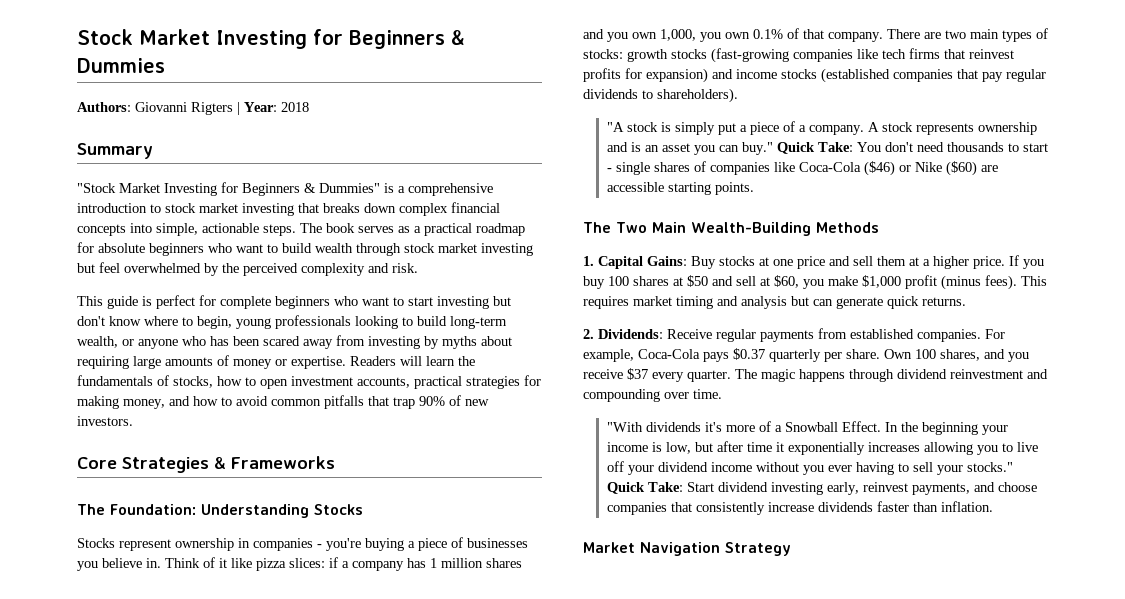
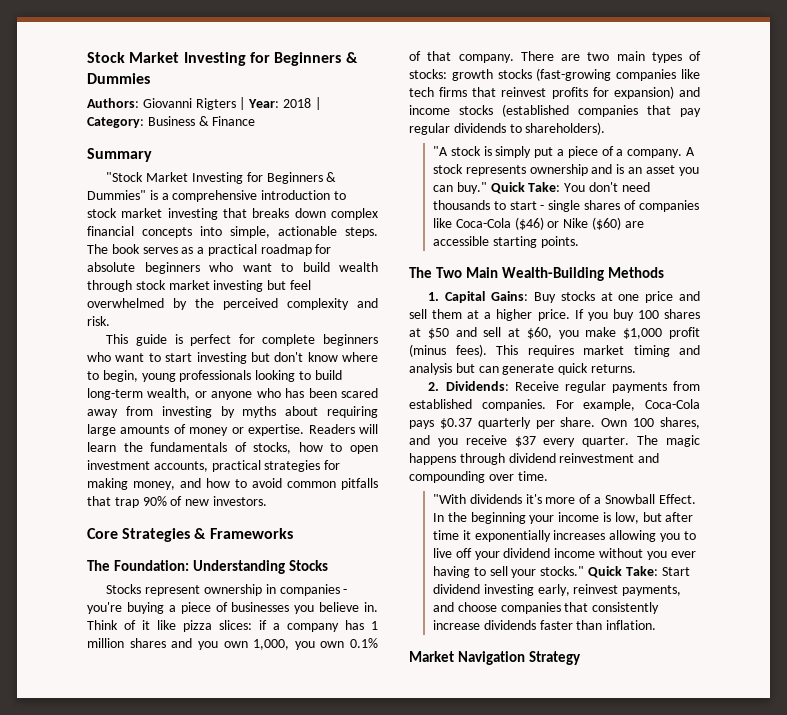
(309, 107) none -> [314,97,321,110] [87,116,256,128] | Category: Business & Finance

